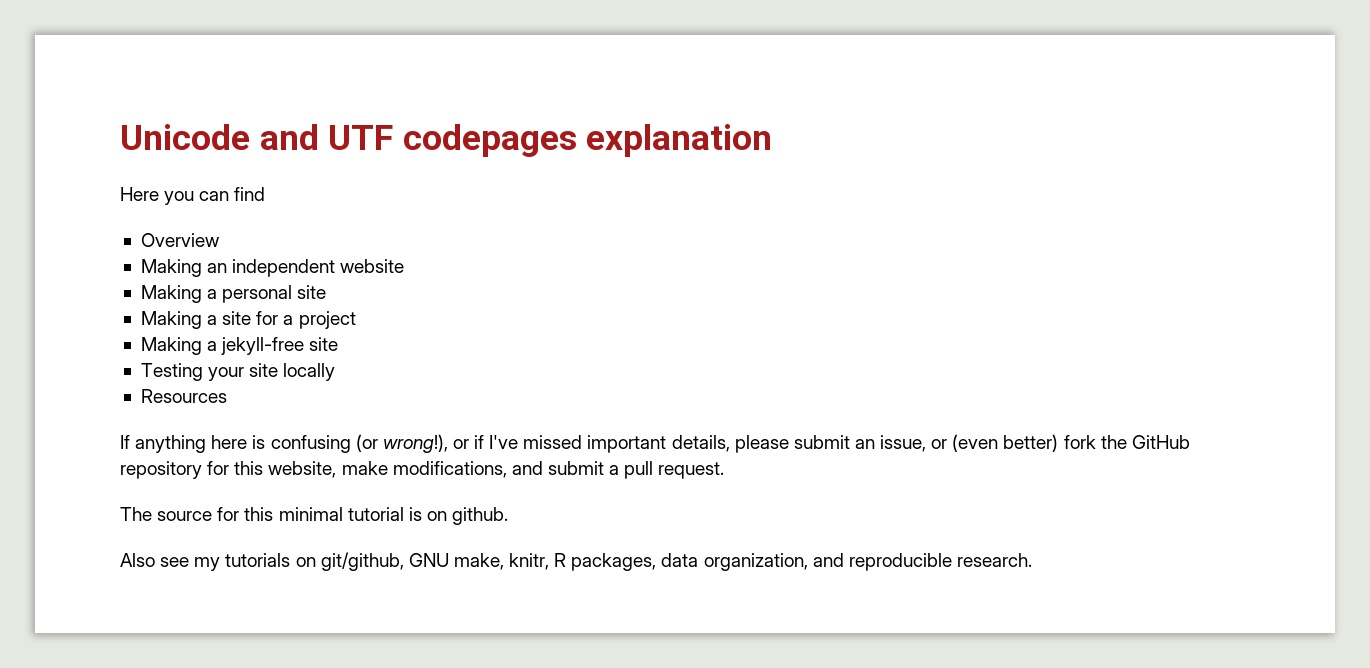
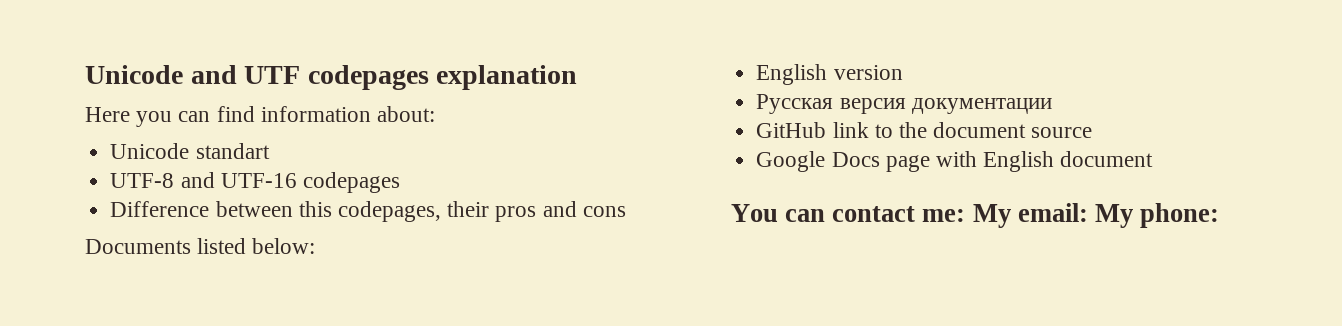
[140,233,219,247] [140,259,405,277] [140,285,327,303] [140,311,356,329] [140,337,339,355] [140,363,336,381] [140,389,227,403] [120,434,1190,453] [120,461,725,479] [120,507,509,525] [120,552,1032,571] // Overview // Making an independent website // Making a personal site // Making a site for a project // Making a jekyll-free site // Testing your site locally // Resources // If anything here is confusing (or wrong!), or if I've missed important details, please submit an issue, or (even better) fork the GitHub repository for this website, make modifications, and submit a pull request. // The source for this minimal tutorial is on github. // Also see my tutorials on git/github, GNU make, knitr, R packages, data organization, and reproducible research. -> [260,106,436,122] [110,143,270,159] [110,172,400,193] [110,201,626,222] [85,238,316,254] [756,64,903,85] [756,94,1052,114] [756,122,1093,138] [756,151,1154,172] [731,203,1220,228] information about: // Unicode standart // UTF-8 and UTF-16 codepages // Difference between this codepages, their pros and cons // Documents listed below: // English version // Русская версия документации // GitHub link to the document source // Google Docs page with English document // You can contact me: My email: My phone:

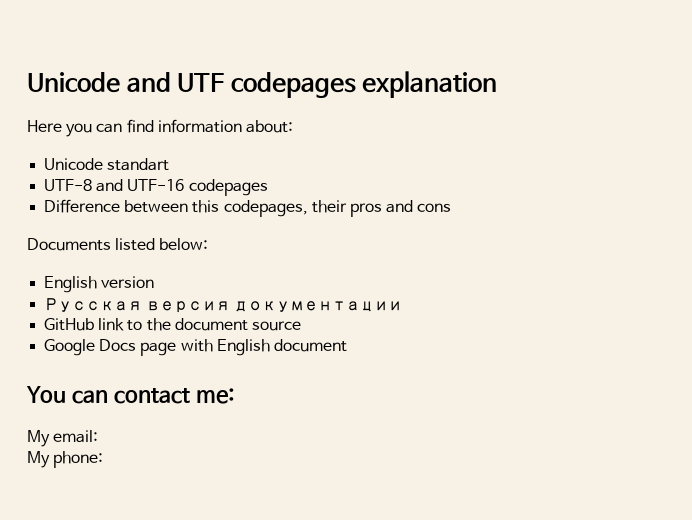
(966, 215) none -> (235, 396) //
(1088, 212) none -> (99, 436) //

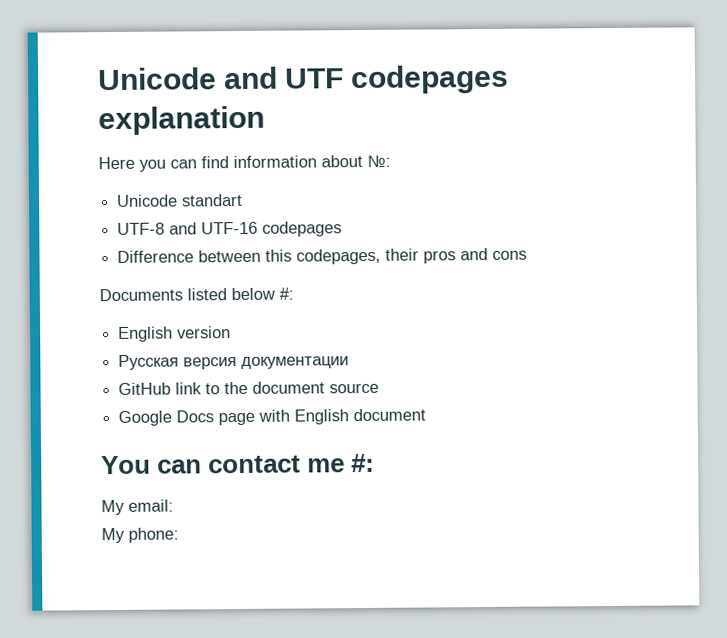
[245,120,293,133] about: -> [321,154,391,168] about №:
[159,238,209,250] below: -> [231,287,294,301] below #:
[195,388,235,404] me: -> [307,453,376,473] me #:

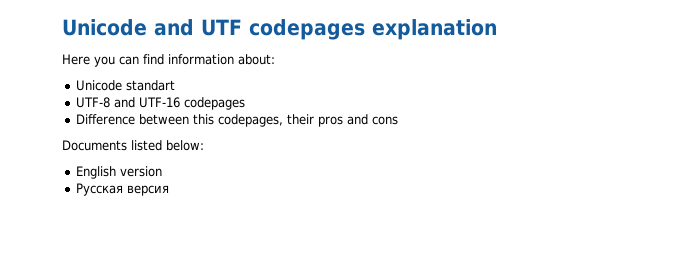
[321,154,391,168] about №: -> [238,54,275,65] about:
[231,287,294,301] below #: -> [166,140,204,151] below:
[241,356,350,369] [118,381,380,395] [118,408,427,426] [101,453,376,475] [101,499,174,516] [101,527,179,544] документации // GitHub link to the document source // Google Docs page with English document // You can contact me #: // My email: // My phone: -> (170, 190) none

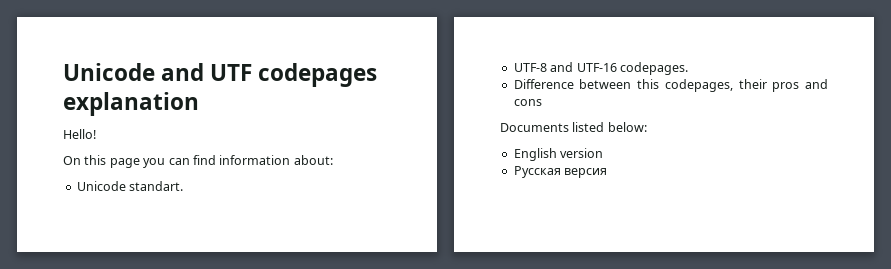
[62,54,90,65] Here -> [63,129,96,139] [63,155,140,168] Hello! // On this page
[126,80,176,91] standart -> [129,181,184,191] standart.
[184,97,246,110] codepages -> [619,62,688,75] codepages.

